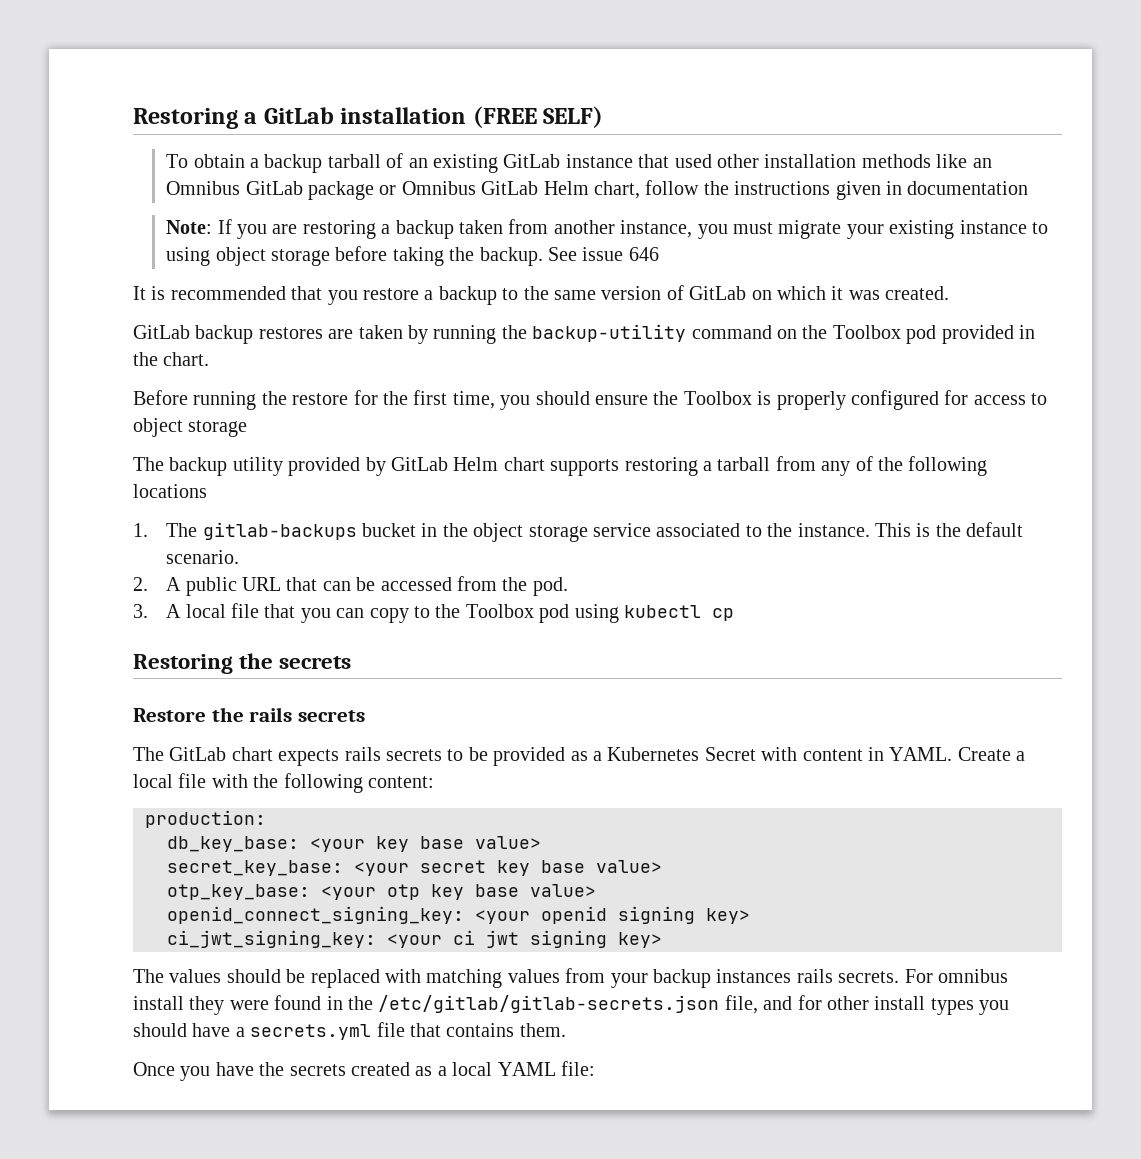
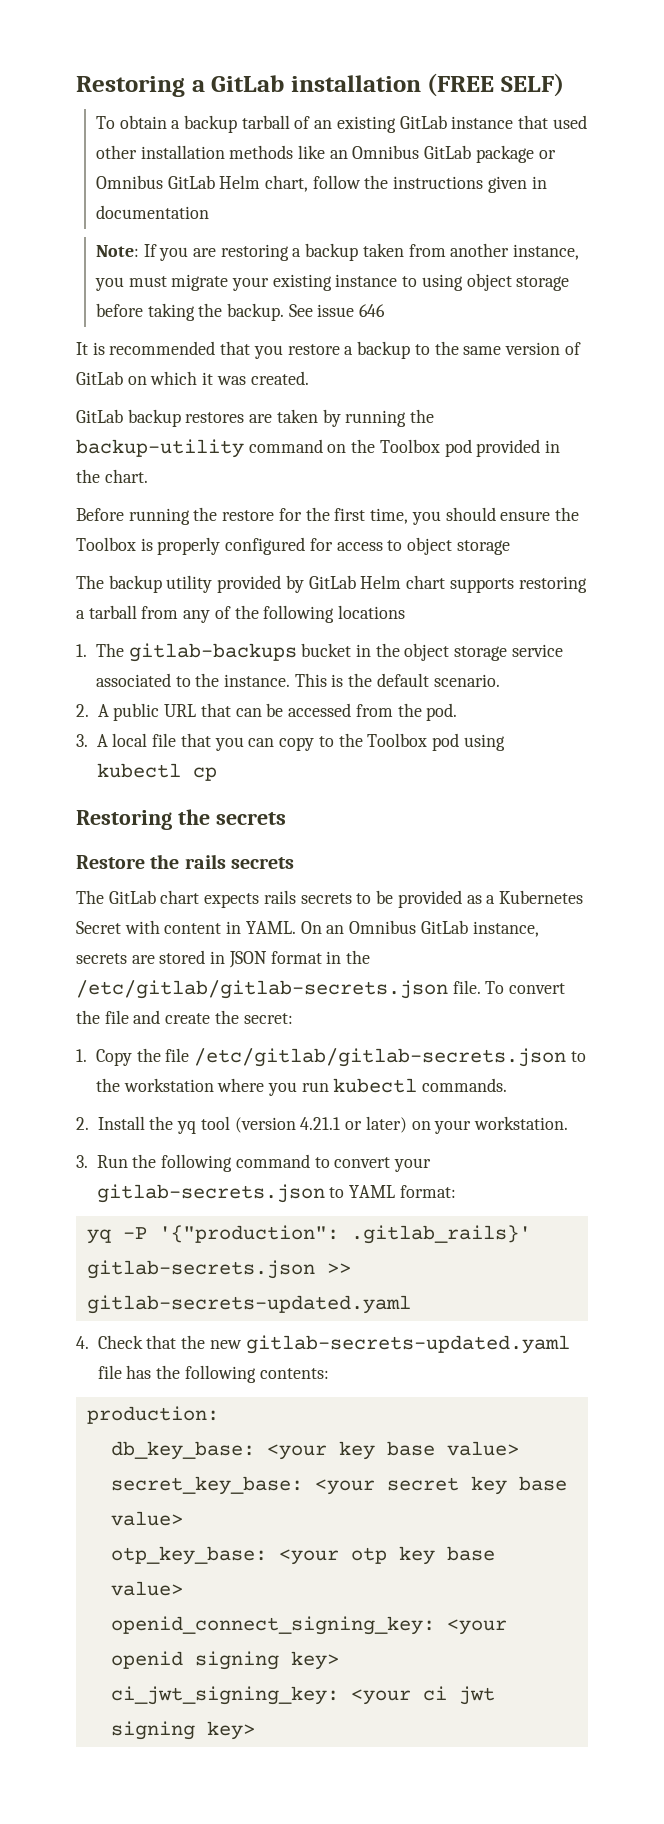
[957,747,1026,761] [133,773,434,793] Create a local file with the following content: -> [300,920,539,937] [76,950,371,968] [76,980,566,999] [76,1010,293,1024] [76,1048,586,1067] [95,1078,508,1096] [76,1116,569,1134] [76,1154,432,1172] [96,1184,456,1203] [86,1225,531,1244] [86,1260,351,1279] [86,1295,411,1314] [76,1335,570,1354] [97,1365,329,1383] On an Omnibus GitLab instance, secrets are stored in JSON format in the /etc/gitlab/gitlab-secrets.json file. To convert the file and create the secret: // 1. Copy the file /etc/gitlab/gitlab-secrets.json to the workstation where you run kubectl commands. // 2. Install the yq tool (version 4.21.1 or later) on your workstation. // 3. Run the following command to convert your gitlab-secrets.json to YAML format: // yq -P '{"production": .gitlab_rails}' gitlab-secrets.json >> gitlab-secrets-updated.yaml // 4. Check that the new gitlab-secrets-updated.yaml file has the following contents:
[133,968,1008,988] [133,995,1010,1015] [133,1022,566,1040] [133,1061,595,1081] // The values should be replaced with matching values from your backup instances rails secrets. For omnibus install they were found in the /etc/gitlab/gitlab-secrets.json file, and for other install types you should have a secrets.yml file that contains them. // Once you have the secrets created as a local YAML file: -> (255, 1730) none

